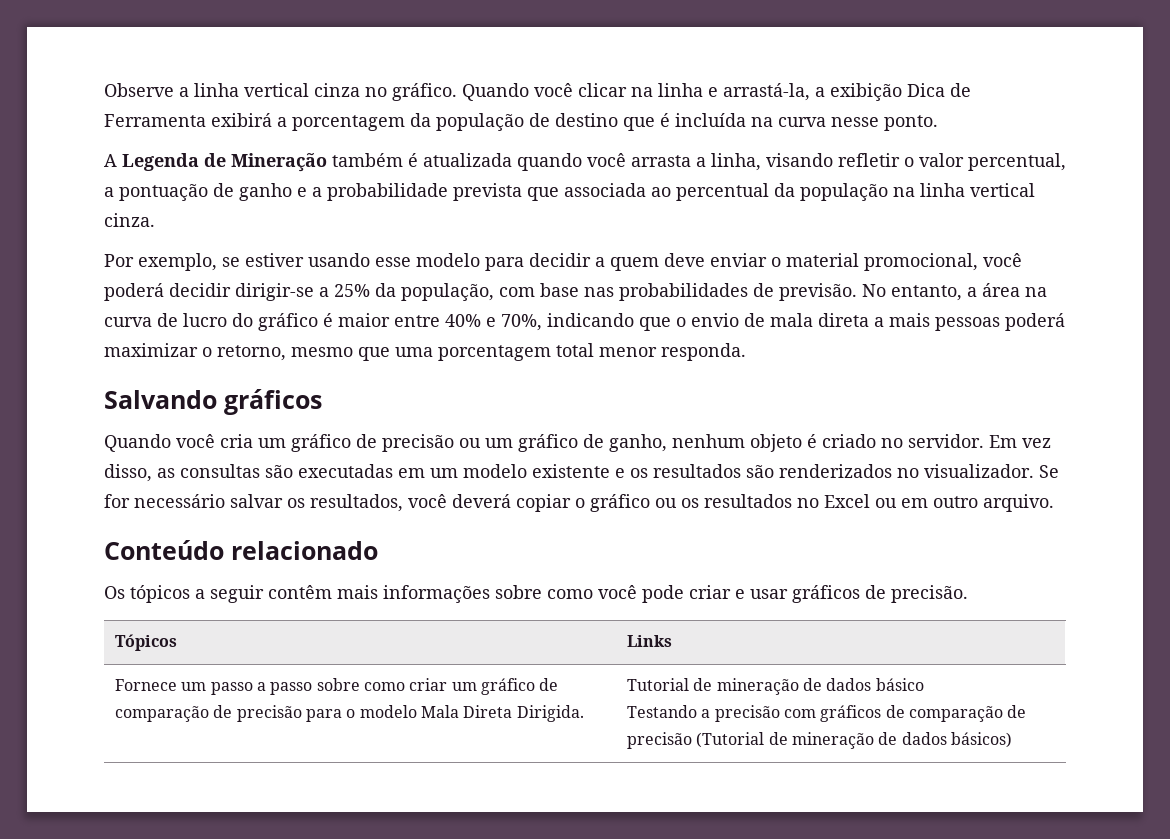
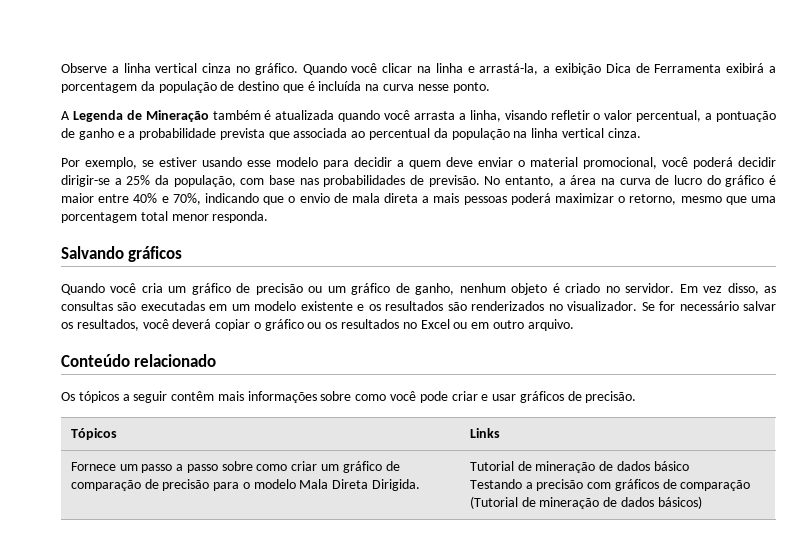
[1007,705,1027,718] [627,732,693,749] de precisão -> (751, 485) none

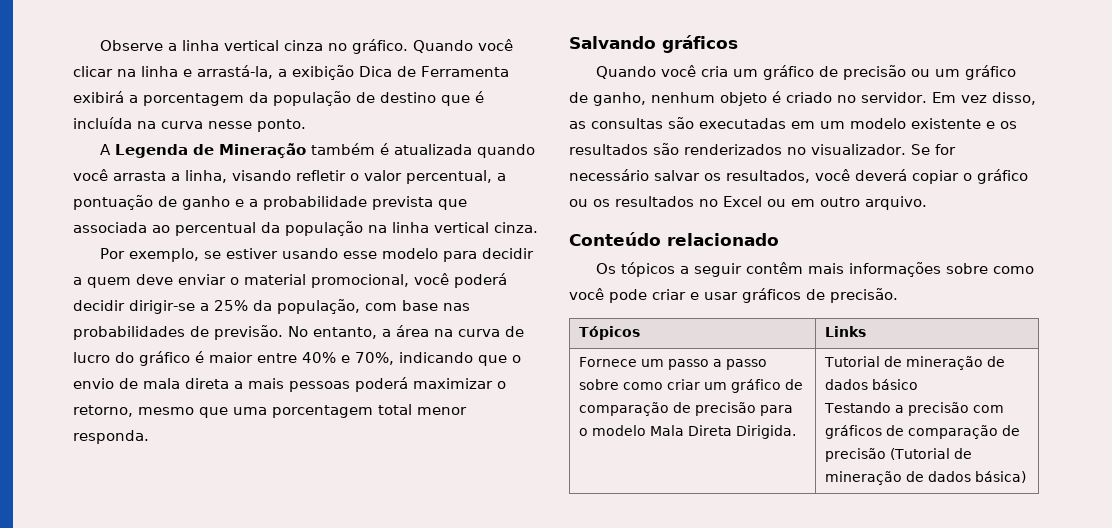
(751, 485) none -> [1002,425,1021,436] [825,448,887,462] de precisão
[657,496,702,509] básicos) -> [975,471,1027,483] básica)

